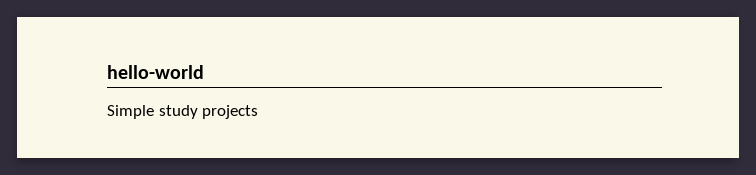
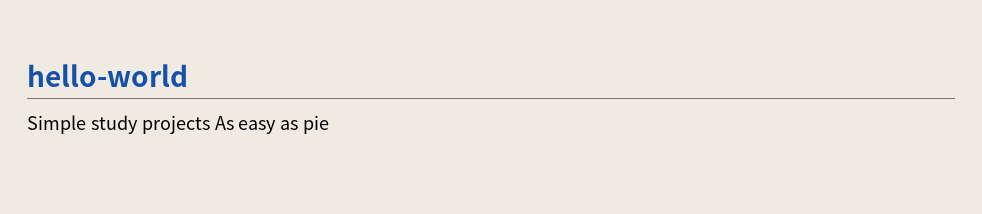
(259, 112) none -> [214,115,330,134] As easy as pie

